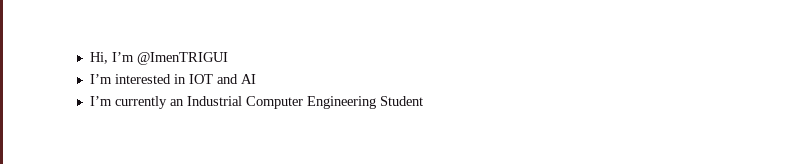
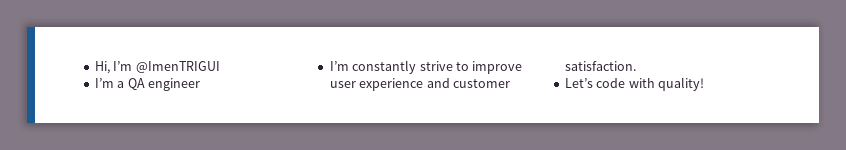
[114,74,256,84] [89,96,423,109] interested in IOT and AI // I’m currently an Industrial Computer Engineering Student -> [117,78,200,91] [329,60,523,74] [329,78,510,91] [564,61,636,71] [564,77,704,91] a QA engineer // I’m constantly strive to improve user experience and customer satisfaction. // Let’s code with quality!

